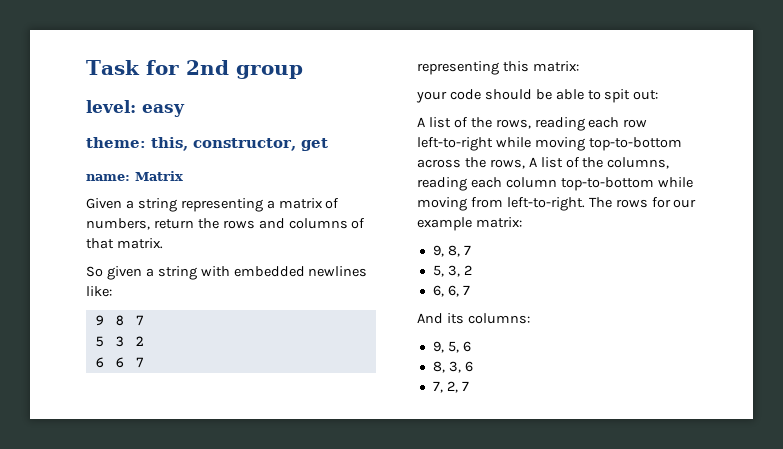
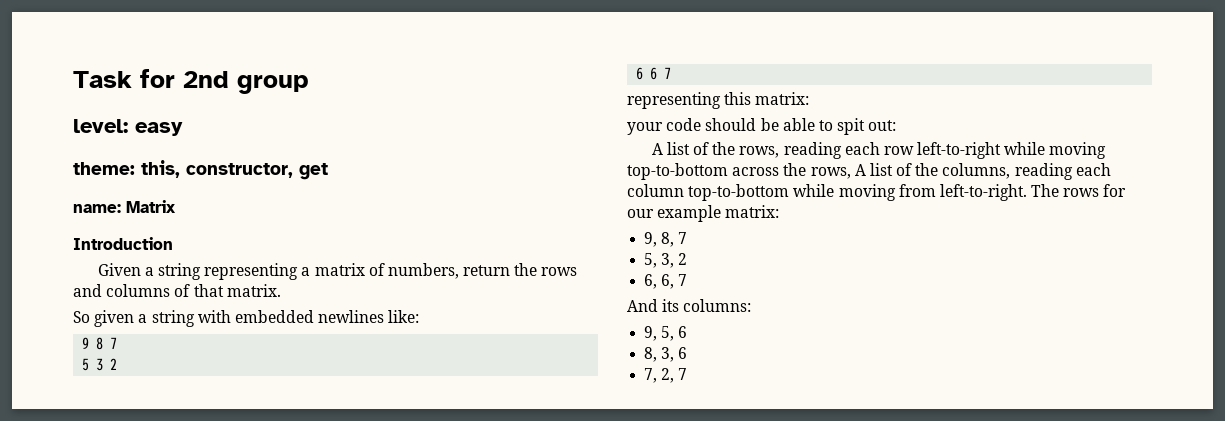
(183, 176) none -> [73,237,173,250] // Introduction

